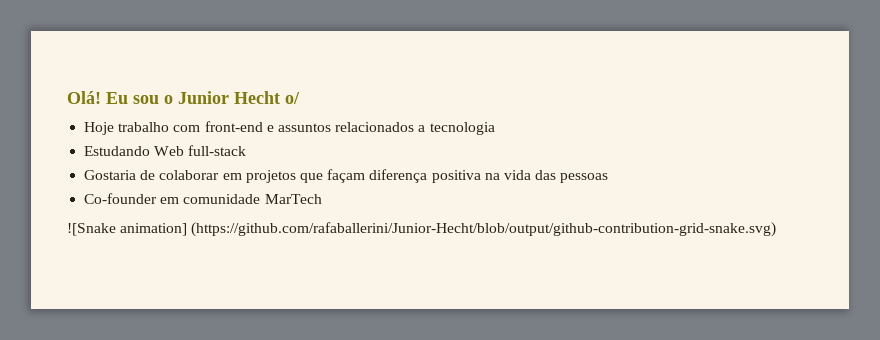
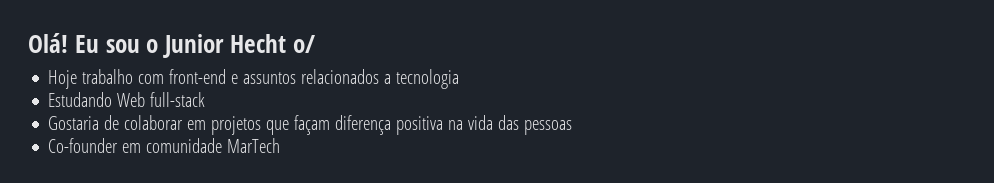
[67,222,777,237] // ![Snake animation] (https://github.com/rafaballerini/Junior-Hecht/blob/output/github-contribution-grid-snake.svg) -> (281, 145) none

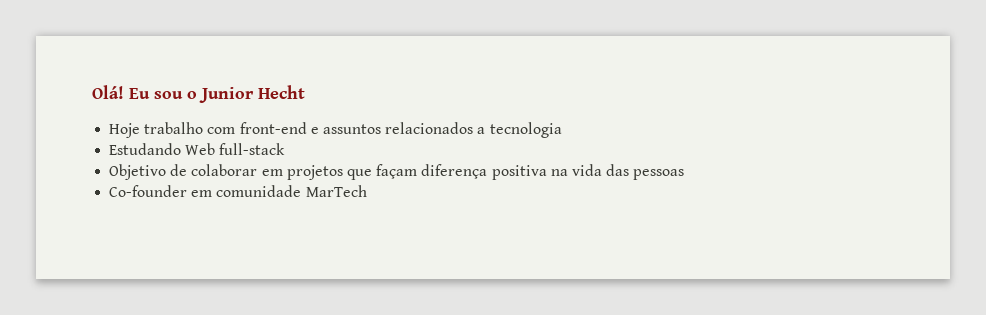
[292,35,315,53] o/ -> (305, 92) none
[48,116,100,130] Gostaria -> [109,164,167,180] Objetivo

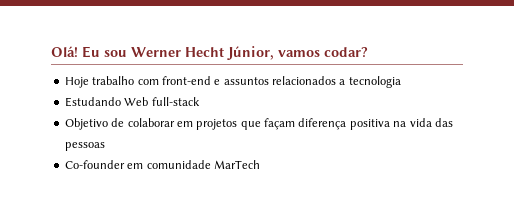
[187,87,254,103] o Junior -> [131,47,181,57] Werner
(305, 92) none -> [227,46,368,60] Júnior, vamos codar?

